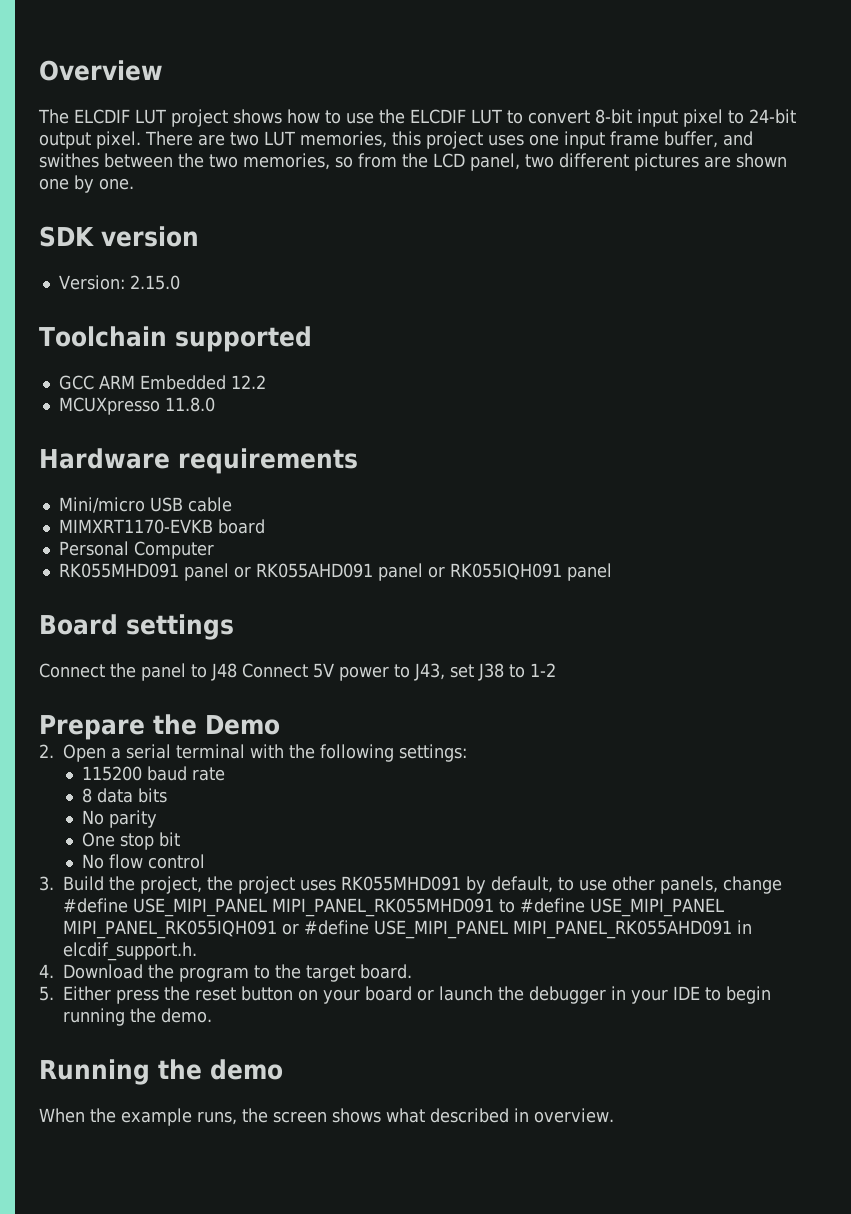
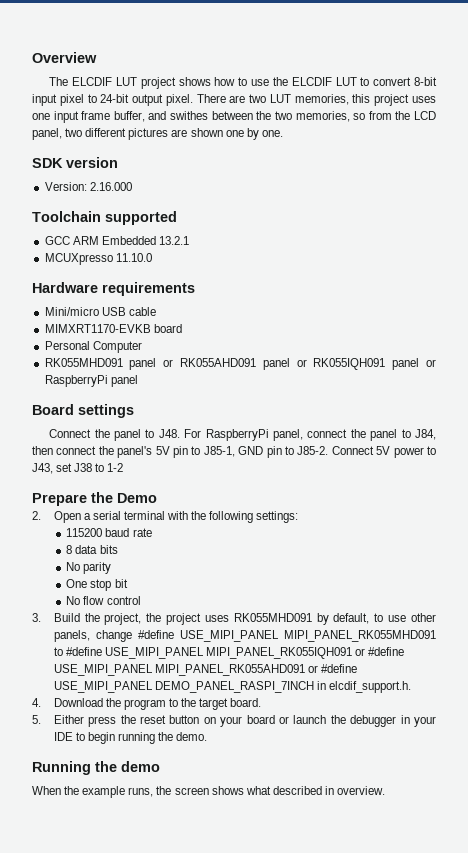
[129,275,180,290] 2.15.0 -> [89,182,132,191] 2.16.000
[230,375,266,389] 12.2 -> [158,236,189,245] 13.2.1
[164,397,215,412] 11.8.0 -> [115,253,152,262] 11.10.0
(612, 572) none -> [425,359,436,367] [44,375,138,387] or RaspberryPi panel
[211,663,237,681] J48 -> [158,429,437,441] [32,446,329,458] J48. For RaspberryPi panel, connect the panel to J84, then connect the panel's 5V pin to J85-1, GND pin to J85-2.
(732, 929) none -> [307,664,358,673] [53,681,314,693] or #define USE_MIPI_PANEL DEMO_PANEL_RASPI_7INCH

